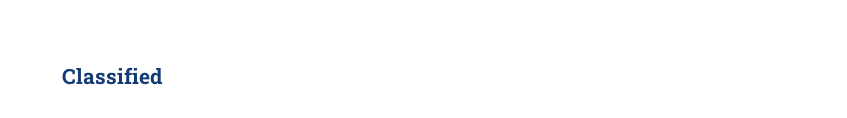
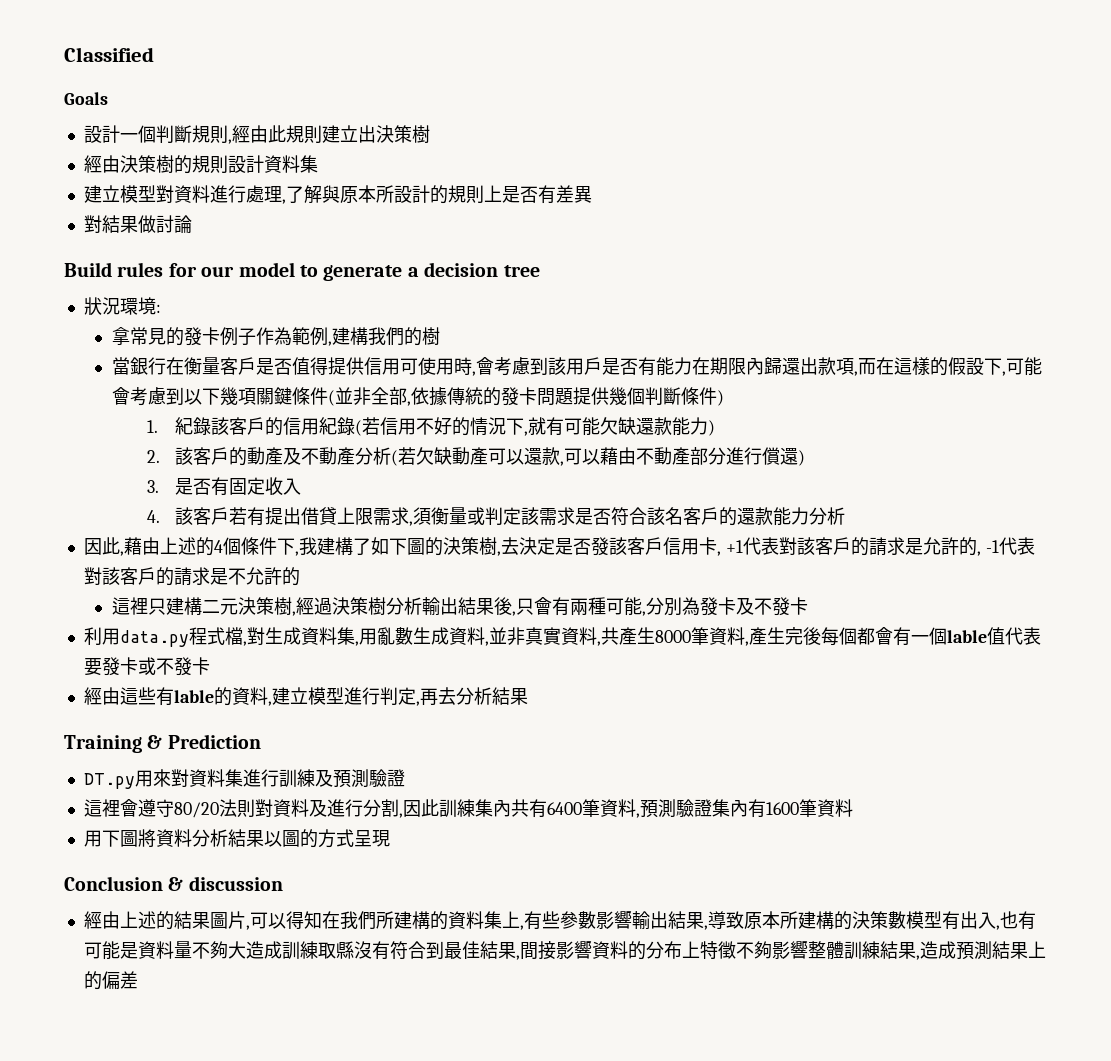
(163, 76) none -> [64,92,108,105] [83,125,430,144] [83,155,318,174] [83,185,592,204] [83,215,192,233] [64,262,540,281] [83,297,161,316] [111,327,440,346] [111,356,1042,376] [111,387,724,406] [147,417,716,436] [147,447,806,466] [147,477,302,496] [147,507,846,526] [83,537,1035,556] [83,567,300,586] [111,597,808,616] [83,627,1041,647] [83,657,210,676] [83,687,528,706] [64,734,261,753] [83,769,405,789] [83,799,853,818] [83,829,390,848] [64,876,283,891] [83,911,1036,930] [83,941,1046,960] [83,971,138,990] // Goals // 設計一個判斷規則,經由此規則建立出決策樹 // 經由決策樹的規則設計資料集 // 建立模型對資料進行處理,了解與原本所設計的規則上是否有差異 // 對結果做討論 // Build rules for our model to generate a decision tree // 狀況環境: // 拿常見的發卡例子作為範例,建構我們的樹 // 當銀行在衡量客戶是否值得提供信用可使用時,會考慮到該用戶是否有能力在期限內歸還出款項,而在這樣的假設下,可能會考慮到以下幾項關鍵條件(並非全部,依據傳統的發卡問題提供幾個判斷條件) // 1.紀錄該客戶的信用紀錄(若信用不好的情況下,就有可能欠缺還款能力) // 2.該客戶的動產及不動產分析(若欠缺動產可以還款,可以藉由不動產部分進行償還) // 3.是否有固定收入 // 4.該客戶若有提出借貸上限需求,須衡量或判定該需求是否符合該名客戶的還款能力分析 // 因此,藉由上述的4個條件下,我建構了如下圖的決策樹,去決定是否發該客戶信用卡, +1代表對該客戶的請求是允許的, -1代表對該客戶的請求是不允許的 // 這裡只建構二元決策樹,經過決策樹分析輸出結果後,只會有兩種可能,分別為發卡及不發卡 // 利用data.py程式檔,對生成資料集,用亂數生成資料,並非真實資料,共產生8000筆資料,產生完後每個都會有一個lable值代表要發卡或不發卡 // 經由這些有lable的資料,建立模型進行判定,再去分析結果 // Training & Prediction // DT.py用來對資料集進行訓練及預測驗證 // 這裡會遵守80/20法則對資料及進行分割,因此訓練集內共有6400筆資料,預測驗證集內有1600筆資料 // 用下圖將資料分析結果以圖的方式呈現 // Conclusion & discussion // 經由上述的結果圖片,可以得知在我們所建構的資料集上,有些參數影響輸出結果,導致原本所建構的決策數模型有出入,也有可能是資料量不夠大造成訓練取縣沒有符合到最佳結果,間接影響資料的分布上特徵不夠影響整體訓練結果,造成預測結果上的偏差

